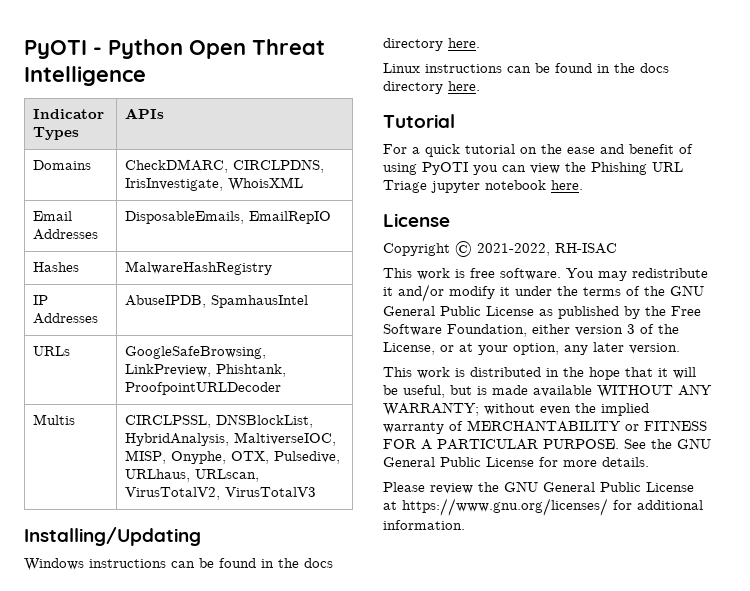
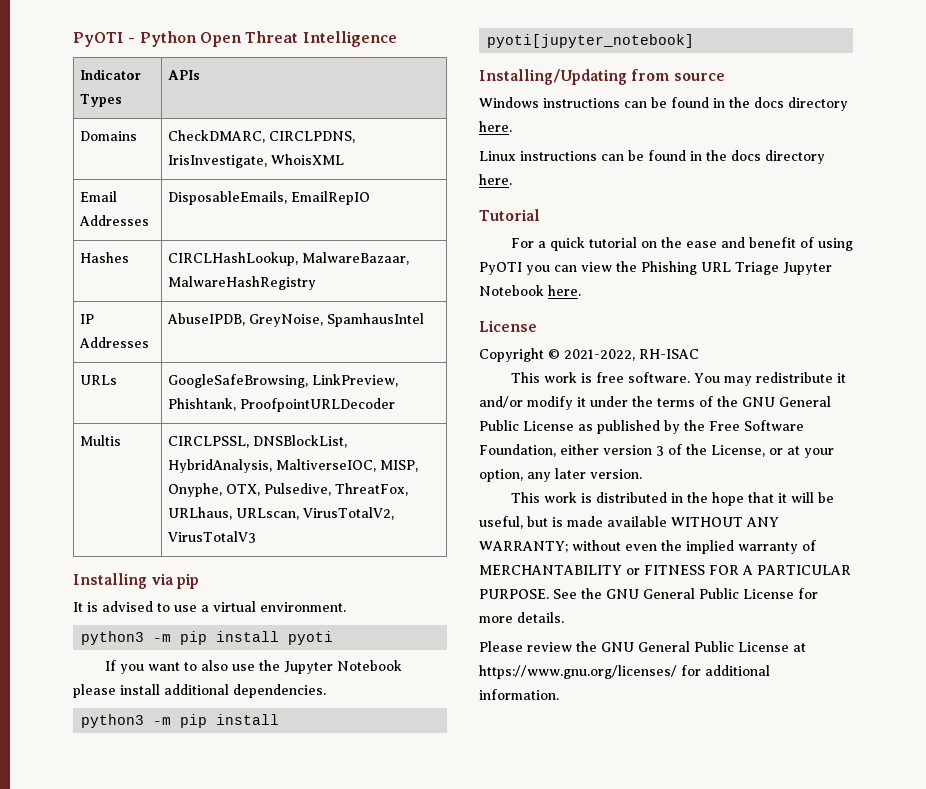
(79, 267) none -> [167,252,409,266] CIRCLHashLookup, MalwareBazaar,
(206, 301) none -> [248,314,323,327] GreyNoise,
(340, 457) none -> [334,483,408,496] ThreatFox,
(316, 492) none -> [73,573,200,589] [73,601,346,612] [81,631,334,645] [104,660,402,674] [73,684,326,698] [81,714,280,728] [487,34,695,48] // Installing via pip // It is advised to use a virtual environment. // python3 -m pip install pyoti // If you want to also use the Jupyter Notebook please install additional dependencies. // python3 -m pip install pyoti[jupyter_notebook]
(201, 536) none -> [631,69,726,81] from source
[431,180,546,193] jupyter notebook -> [783,262,832,275] [479,285,544,296] Jupyter Notebook

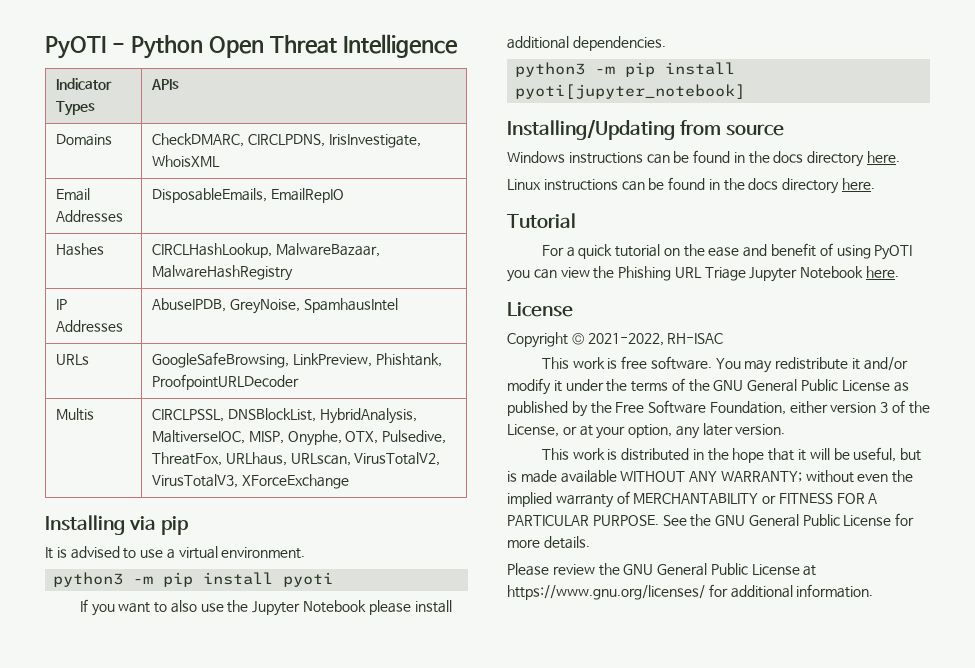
[167,531,256,543] VirusTotalV3 -> [152,474,349,489] VirusTotalV3, XForceExchange

